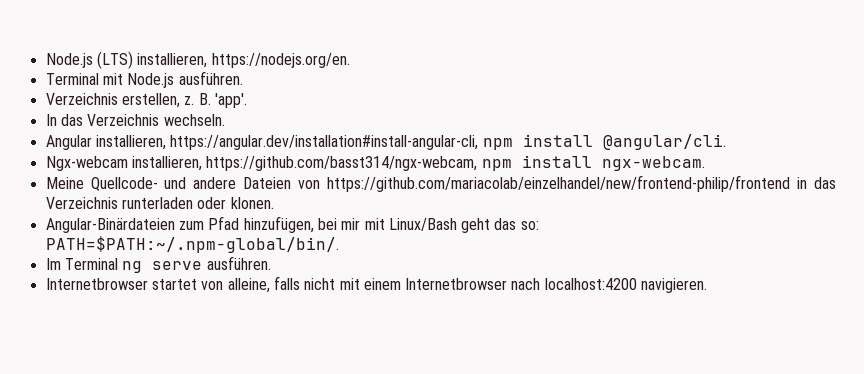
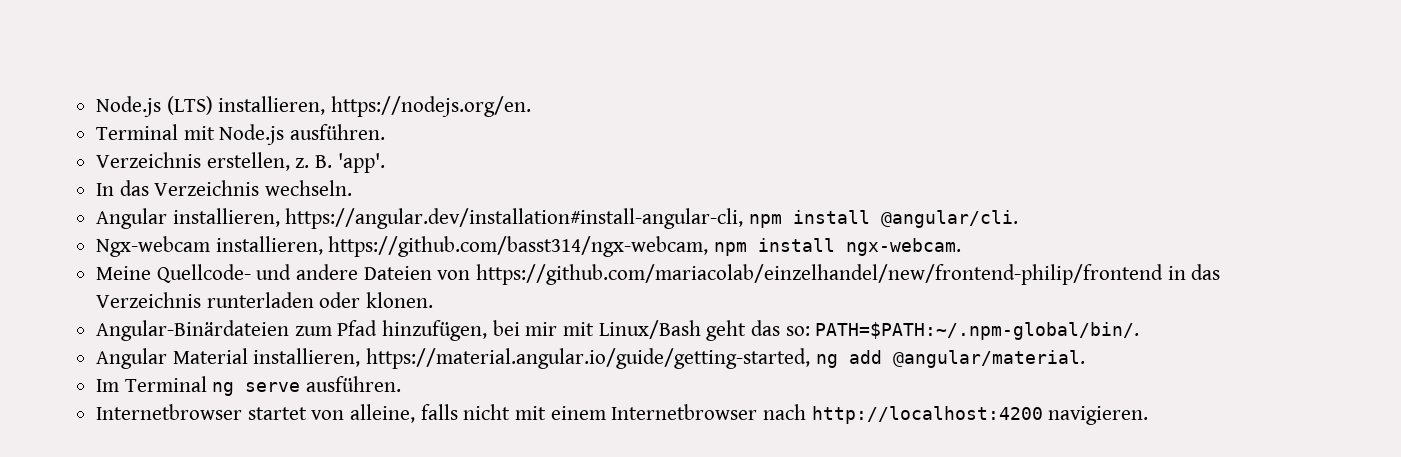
(339, 244) none -> [96,348,1085,369] // Angular Material installieren, https://material.angular.io/guide/getting-started, ng add @angular/material.
[544,278,637,290] localhost:4200 -> [811,406,1043,424] http://localhost:4200

